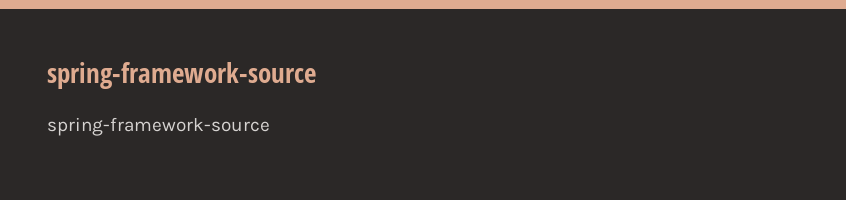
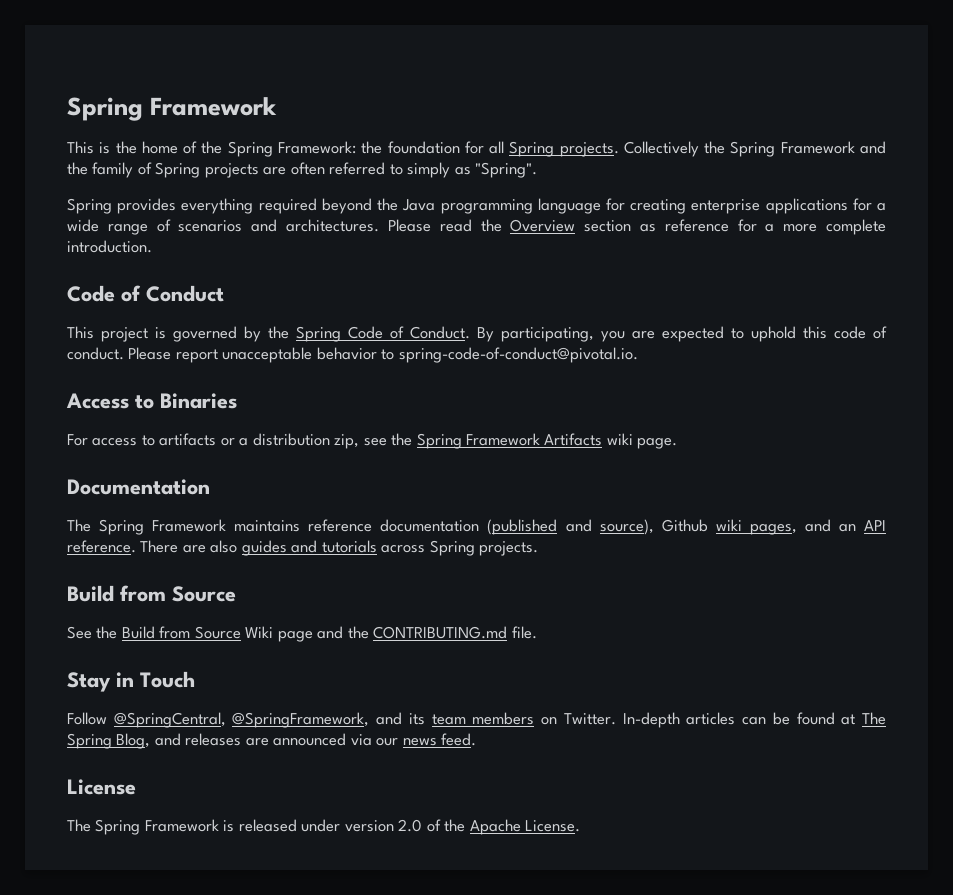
[47,62,316,89] [47,117,270,136] spring-framework-source // spring-framework-source -> [67,97,278,121] [67,141,887,157] [67,162,538,178] [67,198,886,214] [67,219,886,235] [67,240,152,253] [67,285,224,302] [67,326,887,342] [67,347,638,363] [66,393,237,409] [67,433,678,449] [67,479,210,495] [67,519,886,535] [67,540,539,556] [67,585,236,602] [67,626,537,642] [67,671,195,692] [67,712,887,728] [67,733,477,749] [67,779,136,795] [67,819,581,835] Spring Framework // This is the home of the Spring Framework: the foundation for all Spring projects. Collectively the Spring Framework and the family of Spring projects are often referred to simply as "Spring". // Spring provides everything required beyond the Java programming language for creating enterprise applications for a wide range of scenarios and architectures. Please read the Overview section as reference for a more complete introduction. // Code of Conduct // This project is governed by the Spring Code of Conduct. By participating, you are expected to uphold this code of conduct. Please report unacceptable behavior to spring-code-of-conduct@pivotal.io. // Access to Binaries // For access to artifacts or a distribution zip, see the Spring Framework Artifacts wiki page. // Documentation // The Spring Framework maintains reference documentation (published and source), Github wiki pages, and an API reference. There are also guides and tutorials across Spring projects. // Build from Source // See the Build from Source Wiki page and the CONTRIBUTING.md file. // Stay in Touch // Follow @SpringCentral, @SpringFramework, and its team members on Twitter. In-depth articles can be found at The Spring Blog, and releases are announced via our news feed. // License // The Spring Framework is released under version 2.0 of the Apache License.

